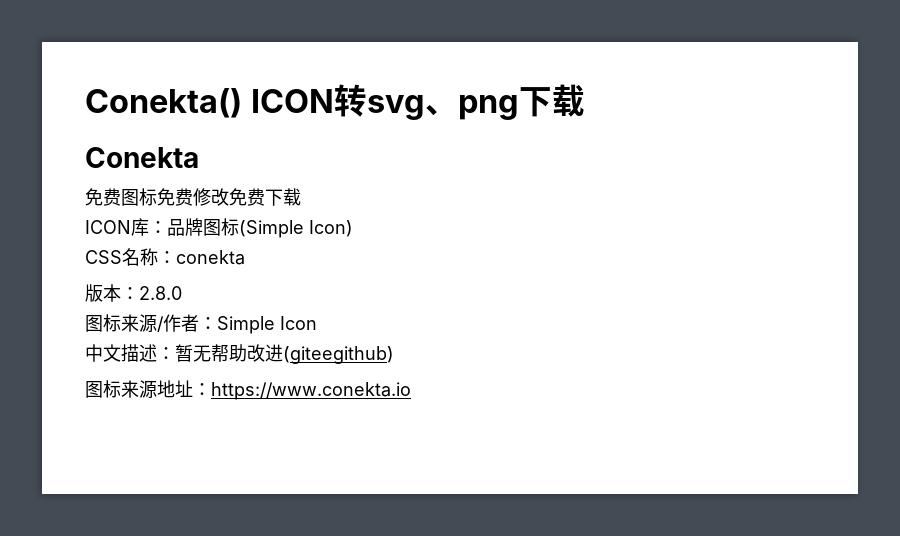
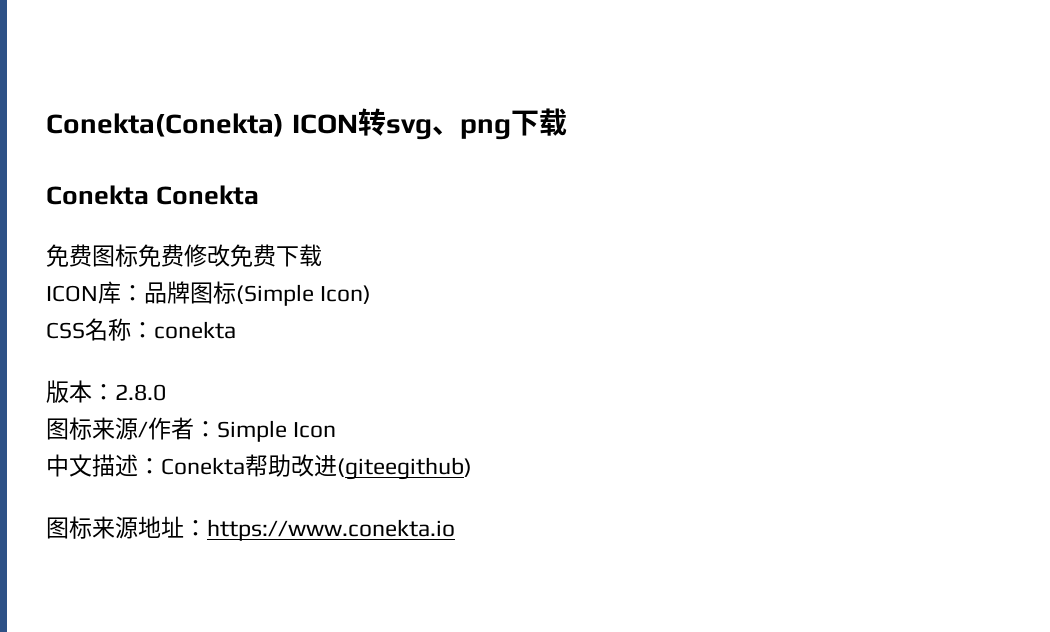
[85,88,242,118] Conekta() -> [46,113,284,137] Conekta(Conekta)
(199, 157) none -> [156,185,260,205] Conekta
[175,344,211,362] 暂无 -> [161,457,245,475] Conekta

